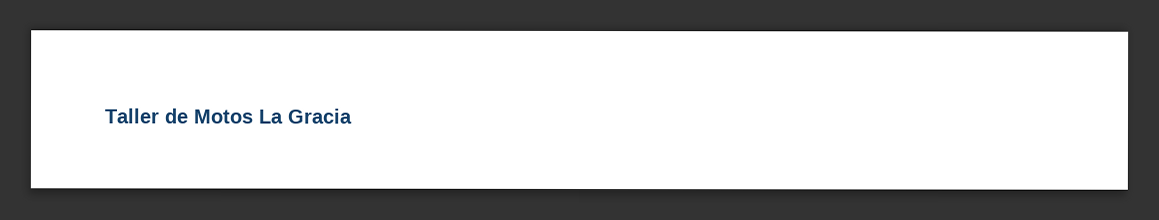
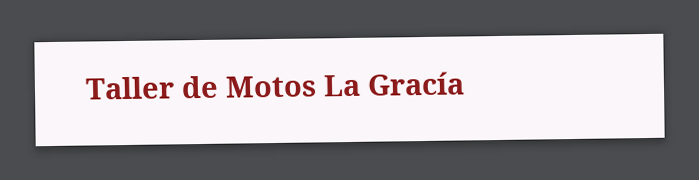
[287,108,353,124] Gracia -> [367,71,465,96] Gracía

